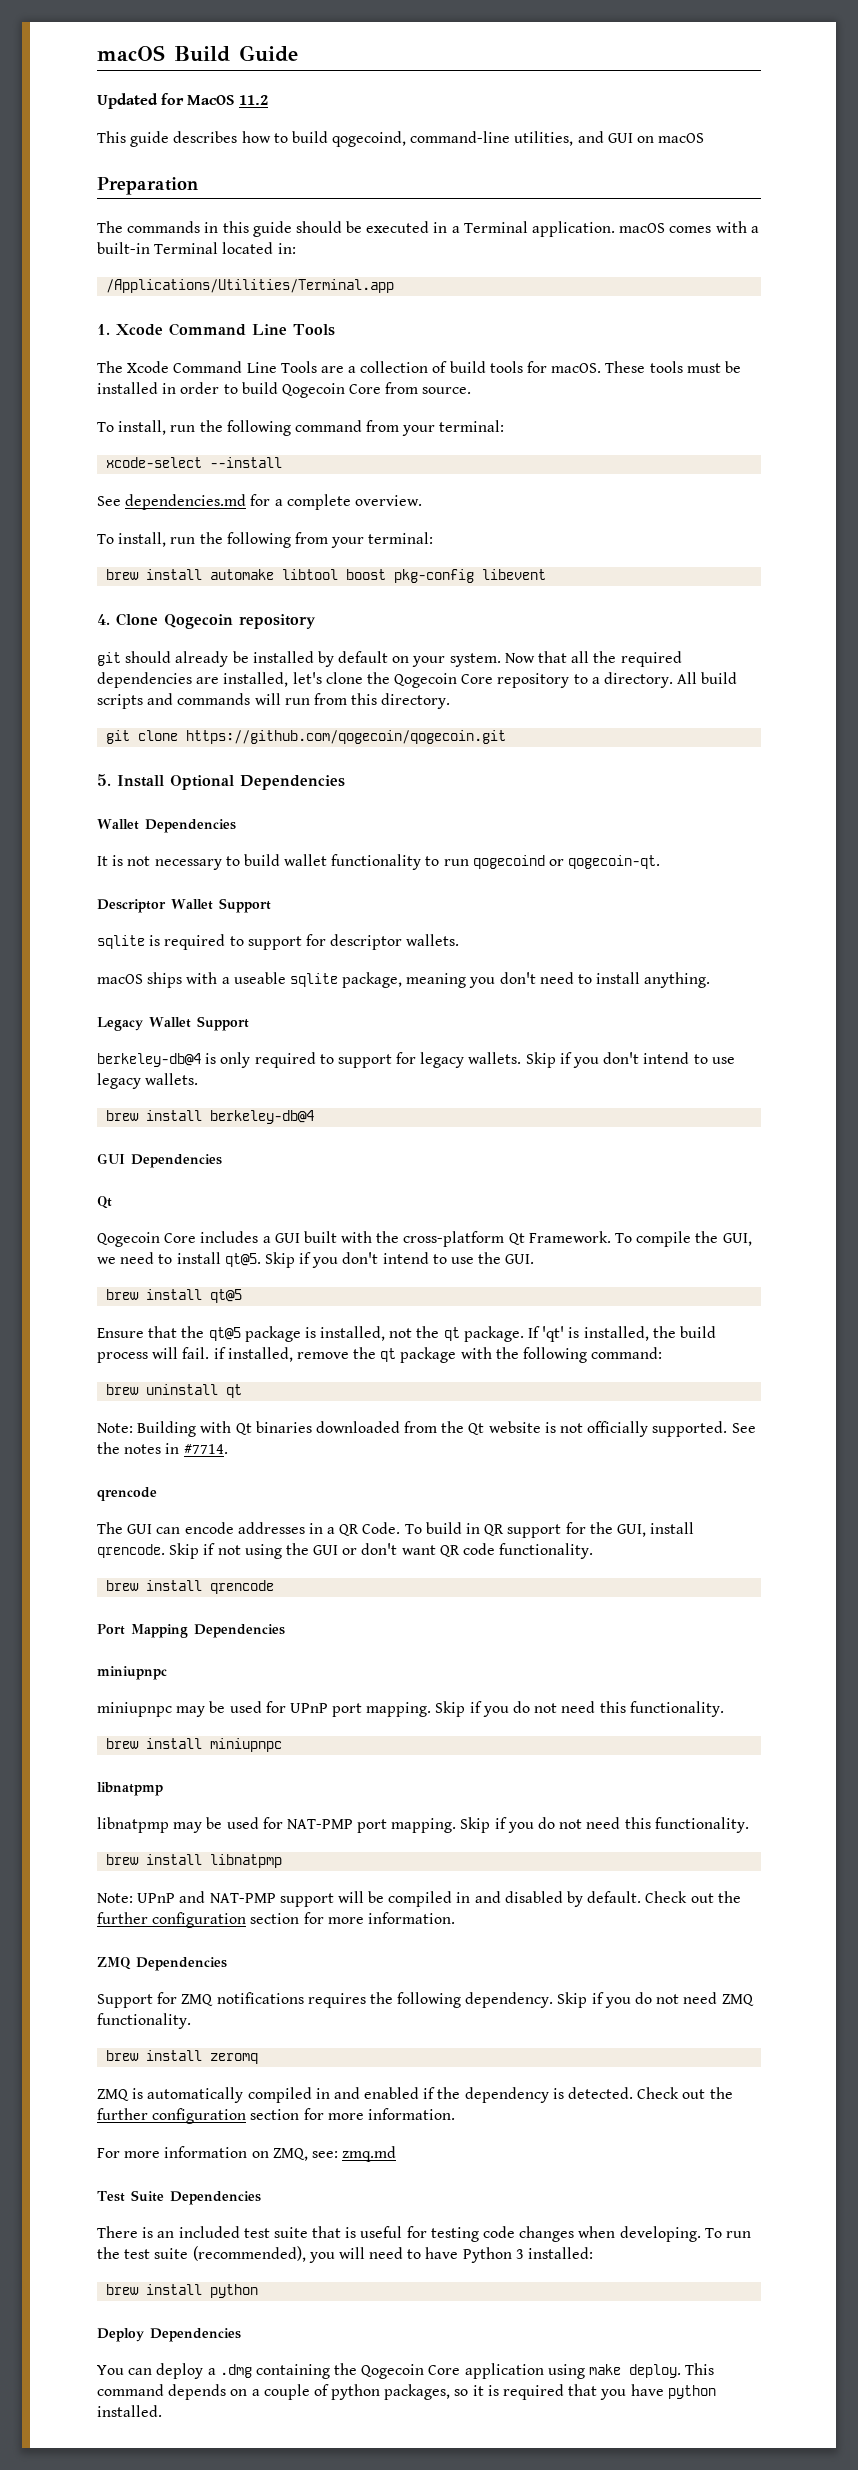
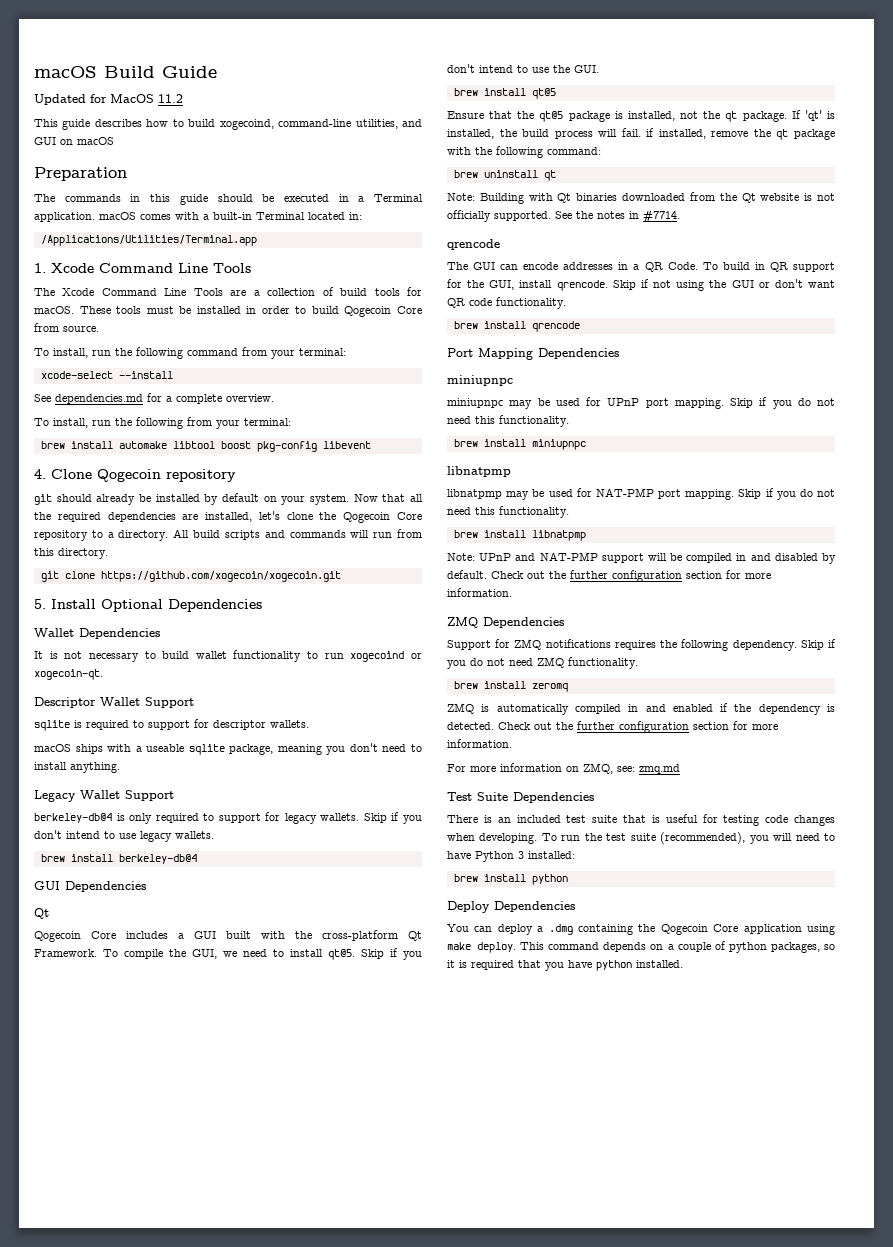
[332,131,407,147] qogecoind, -> [219,119,274,130] xogecoind,
[186,730,507,744] https://github.com/qogecoin/qogecoin.git -> [100,571,341,582] https://github.com/xogecoin/xogecoin.git
[472,855,661,869] qogecoind or qogecoin-qt. -> [350,651,422,662] [34,669,103,680] xogecoind or xogecoin-qt.

